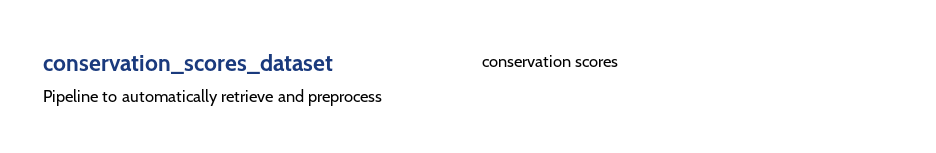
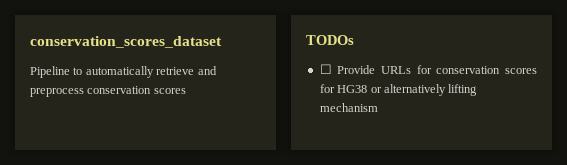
(619, 63) none -> [306,35,354,45] [319,64,537,74] [319,84,478,96] [319,103,378,112] // TODOs // ☐ Provide URLs for conservation scores for HG38 or alternatively lifting mechanism

